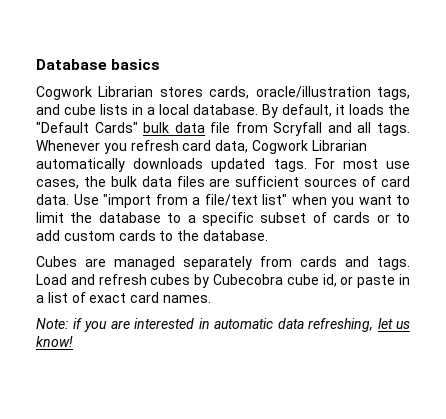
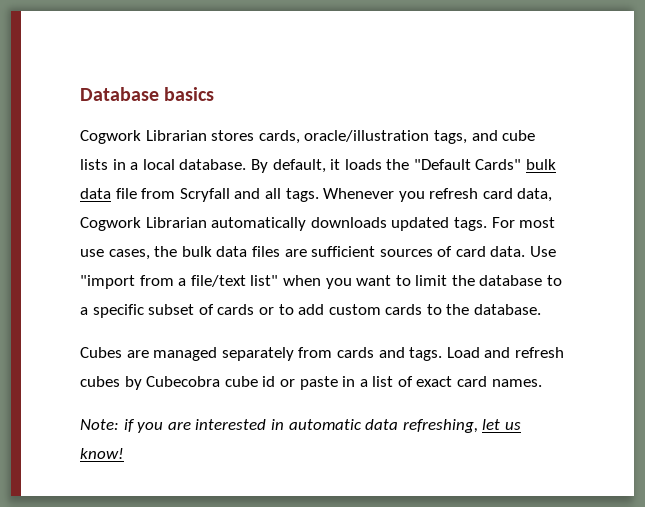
[322,274,337,287] id, -> [262,376,276,387] id

